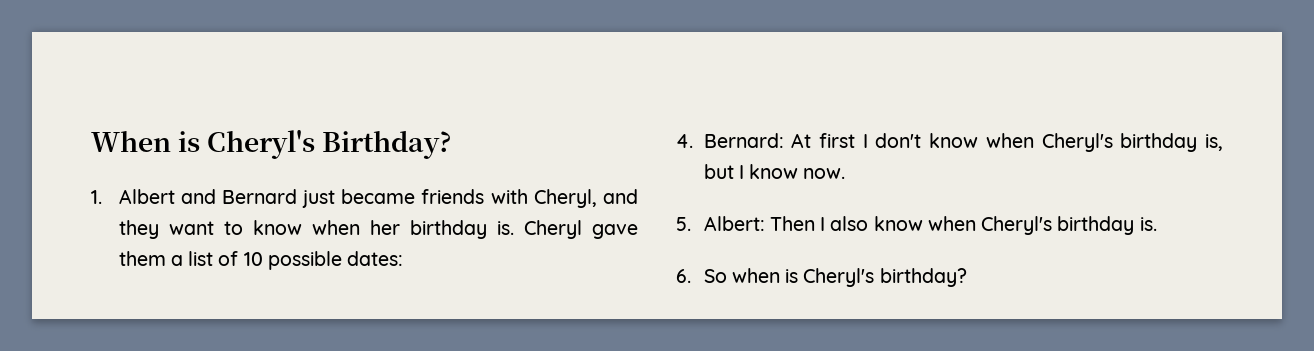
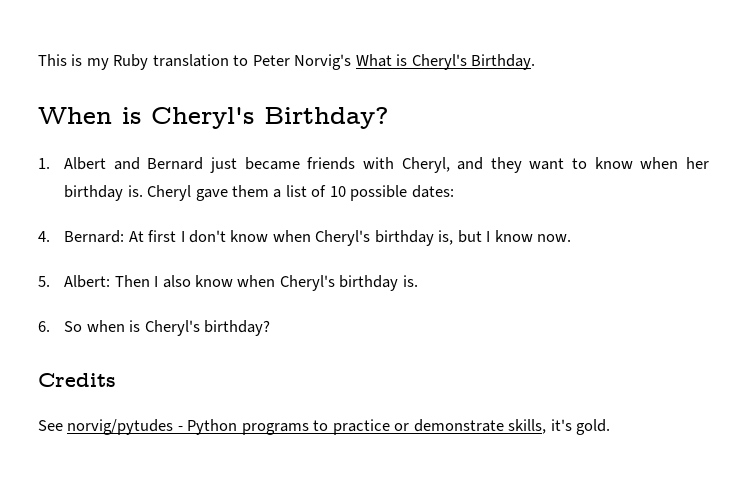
(91, 141) none -> [38,54,536,70] This is my Ruby translation to Peter Norvig's What is Cheryl's Birthday. //
(967, 277) none -> [38,373,116,387] [38,419,611,435] // Credits // See norvig/pytudes - Python programs to practice or demonstrate skills, it's gold.

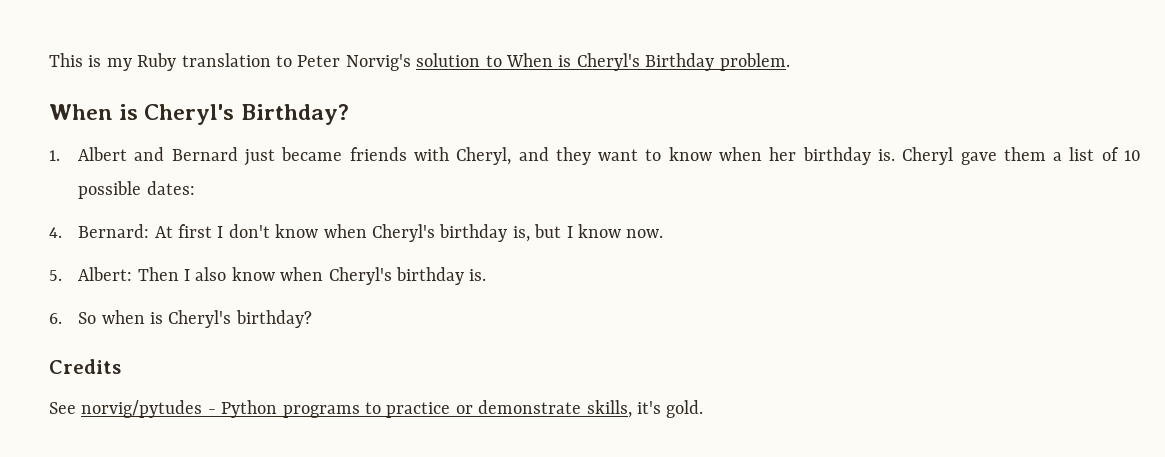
[355,54,536,70] What is Cheryl's Birthday. -> [416,53,790,71] solution to When is Cheryl's Birthday problem.

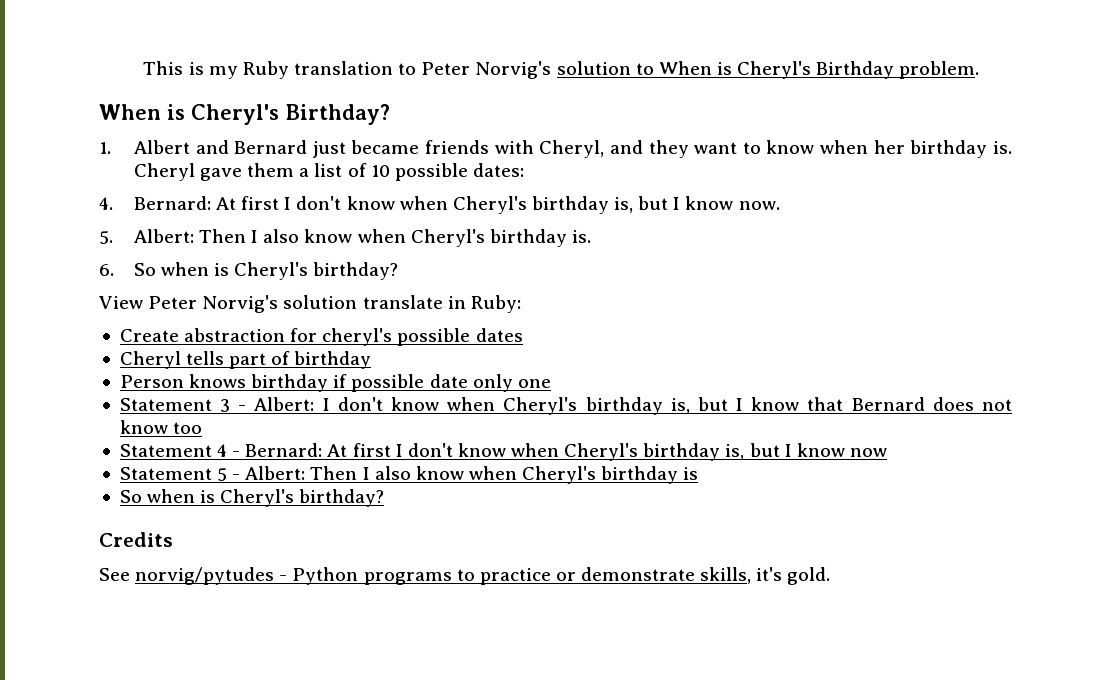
(312, 319) none -> [99,295,521,313] [119,328,523,346] [119,351,372,369] [119,374,551,392] [119,397,1012,415] [119,420,203,434] [119,443,887,461] [119,466,699,484] [119,489,385,507] // View Peter Norvig's solution translate in Ruby: // Create abstraction for cheryl's possible dates // Cheryl tells part of birthday // Person knows birthday if possible date only one // Statement 3 - Albert: I don't know when Cheryl's birthday is, but I know that Bernard does not know too // Statement 4 - Bernard: At first I don't know when Cheryl's birthday is, but I know now // Statement 5 - Albert: Then I also know when Cheryl's birthday is // So when is Cheryl's birthday?

